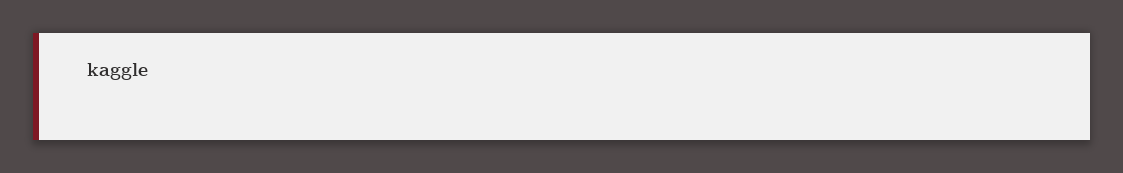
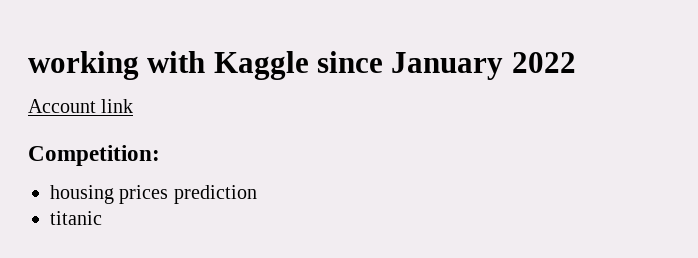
[87,63,148,80] kaggle -> [28,51,576,80] [28,99,134,113] [28,145,160,166] [50,185,257,204] [50,211,102,225] working with Kaggle since January 2022 // Account link // Competition: // housing prices prediction // titanic

